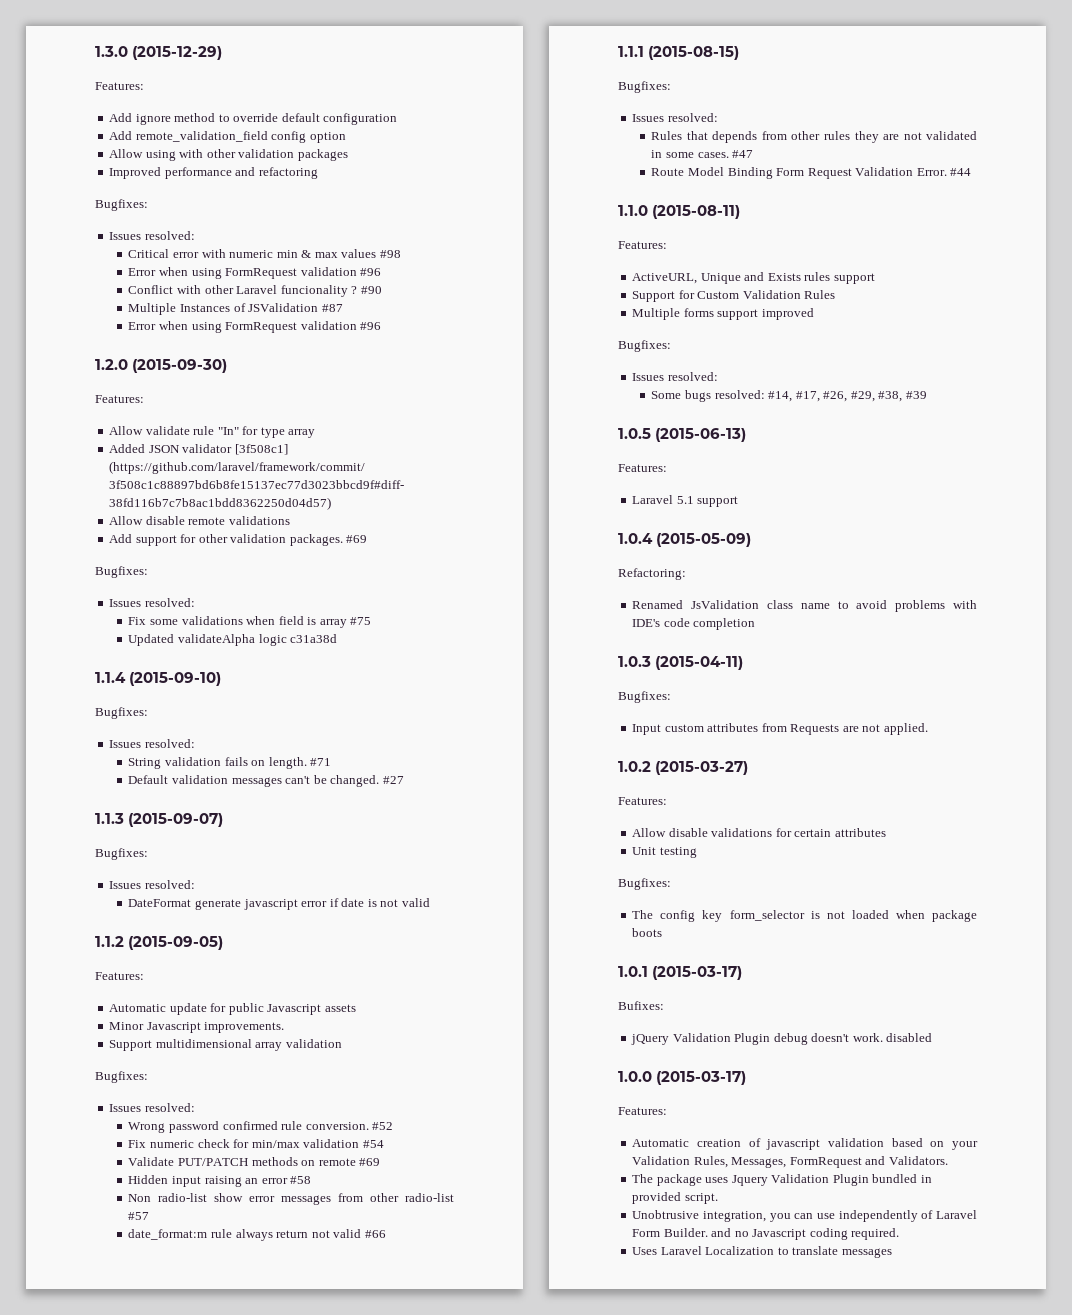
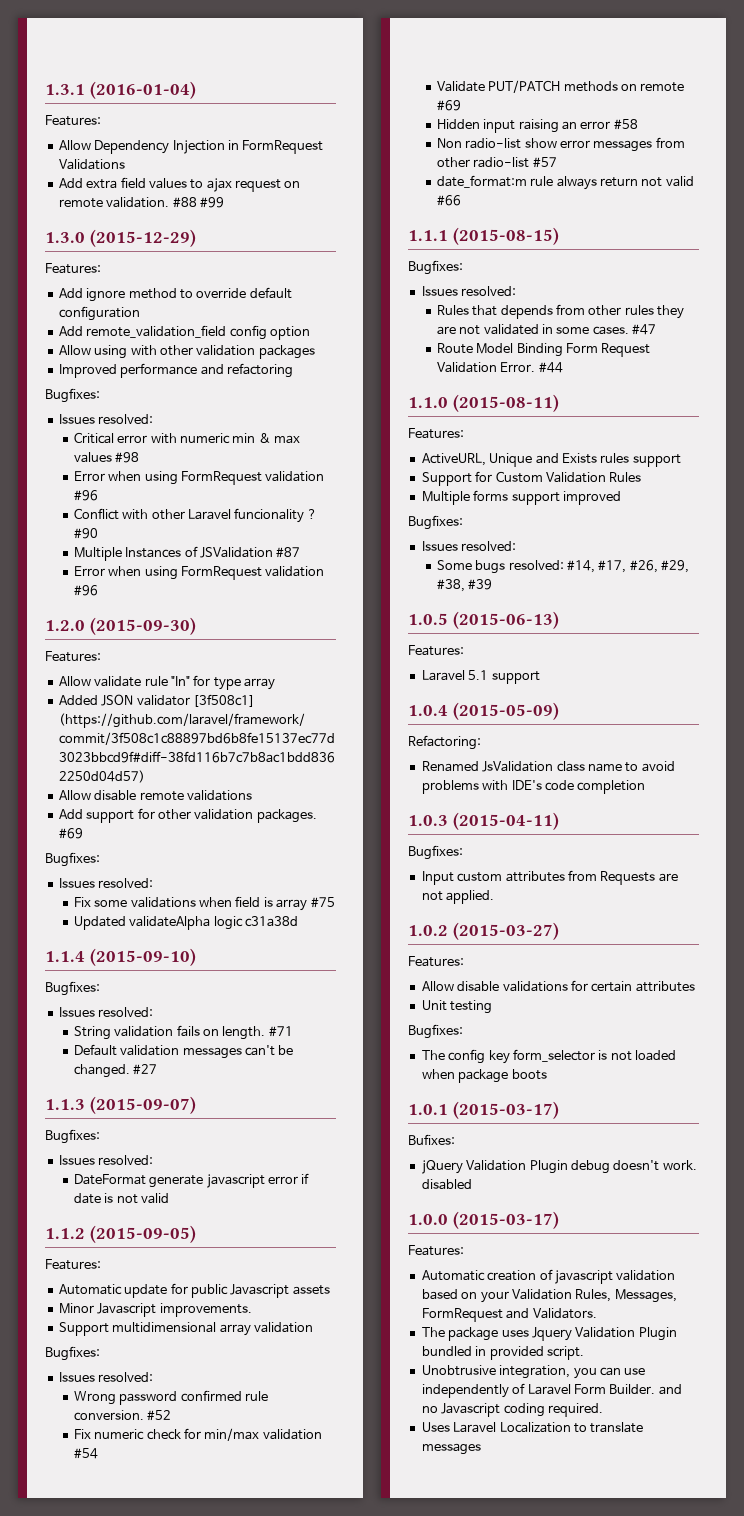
(95, 51) none -> [45,81,196,99] [45,115,101,126] [58,140,324,154] [58,159,125,170] [58,177,301,192] [58,197,224,208] 1.3.1 (2016-01-04) // Features: // Allow Dependency Injection in FormRequest Validations // Add extra field values to ajax request on remote validation. #88 #99 //

